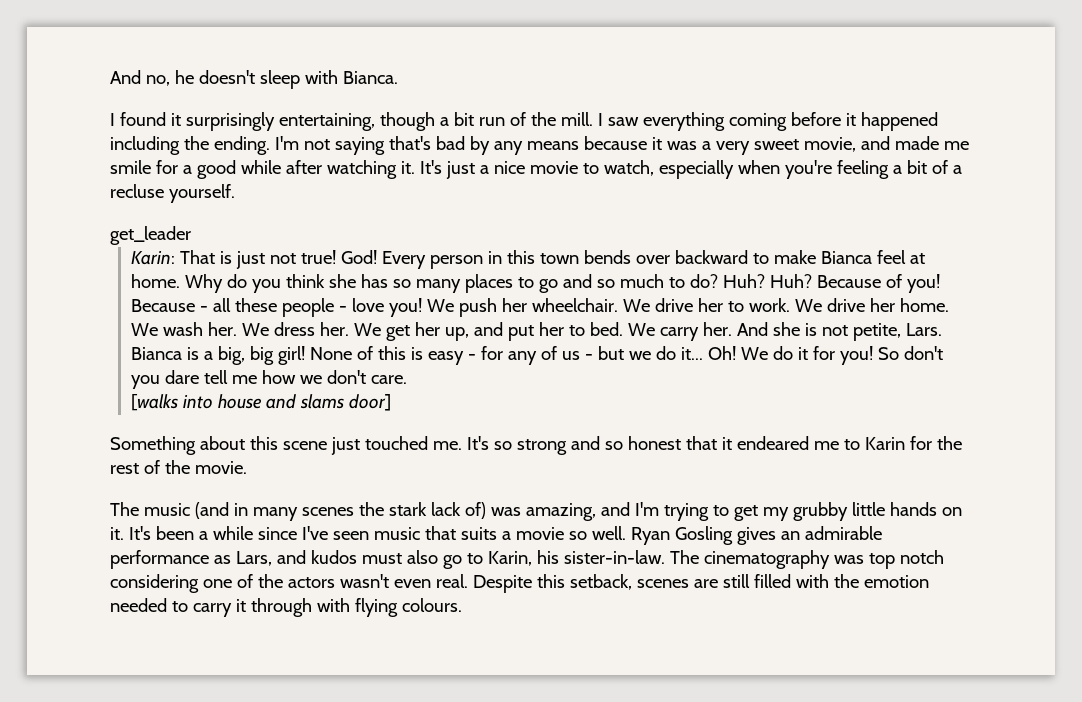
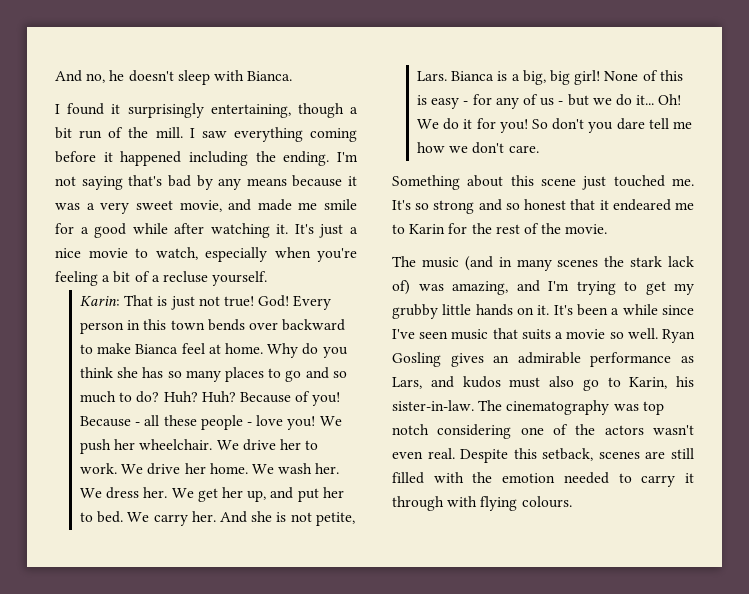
[110,226,191,245] // get_leader -> (268, 278) none
[130,394,391,411] // [walks into house and slams door] -> (539, 149) none

